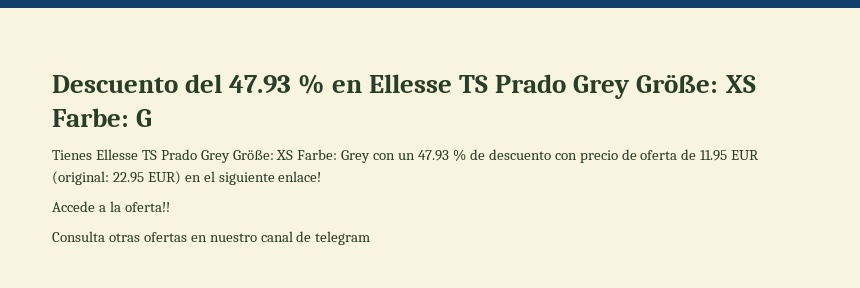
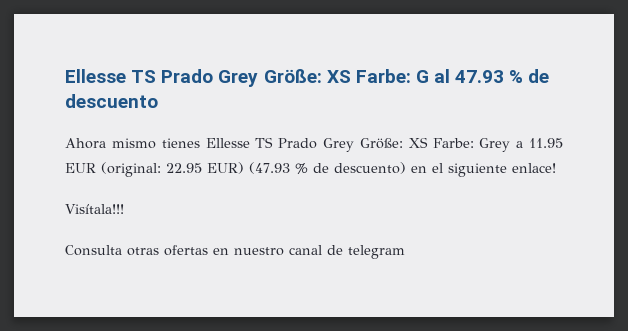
[52,74,362,94] Descuento del 47.93 % en -> (65, 76) none
[52,150,92,160] // Tienes -> [434,69,550,83] [65,94,158,108] [65,138,200,149] al 47.93 % de descuento // Ahora mismo tienes
[373,149,697,163] con un 47.93 % de descuento con precio de oferta de -> [516,141,524,148] a
(181, 178) none -> [249,162,406,174] (47.93 % de descuento)
[52,201,170,212] Accede a la oferta!! -> [65,204,124,214] Visítala!!!

